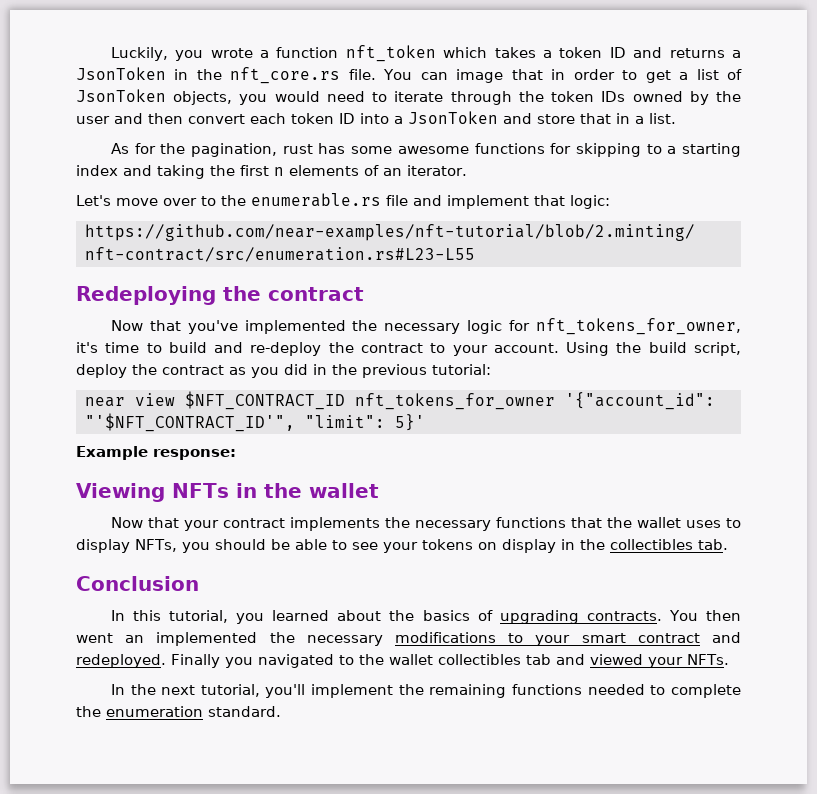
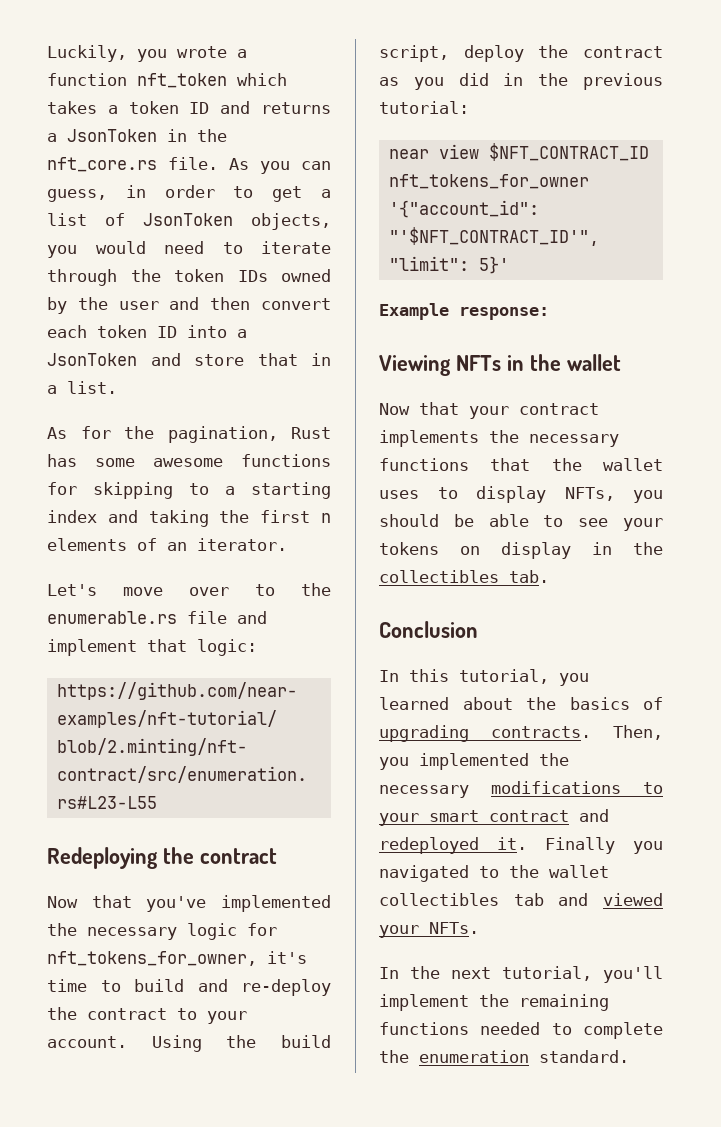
[383,69,543,83] You can image that -> [229,158,331,174] [47,189,107,202] As you can guess,
[282,144,313,154] rust -> [291,427,331,439] Rust
[668,610,742,621] [76,633,145,643] You then went an -> [613,725,663,740] [379,757,409,770] Then, you
[76,654,166,668] redeployed. -> [379,837,527,854] redeployed it.

